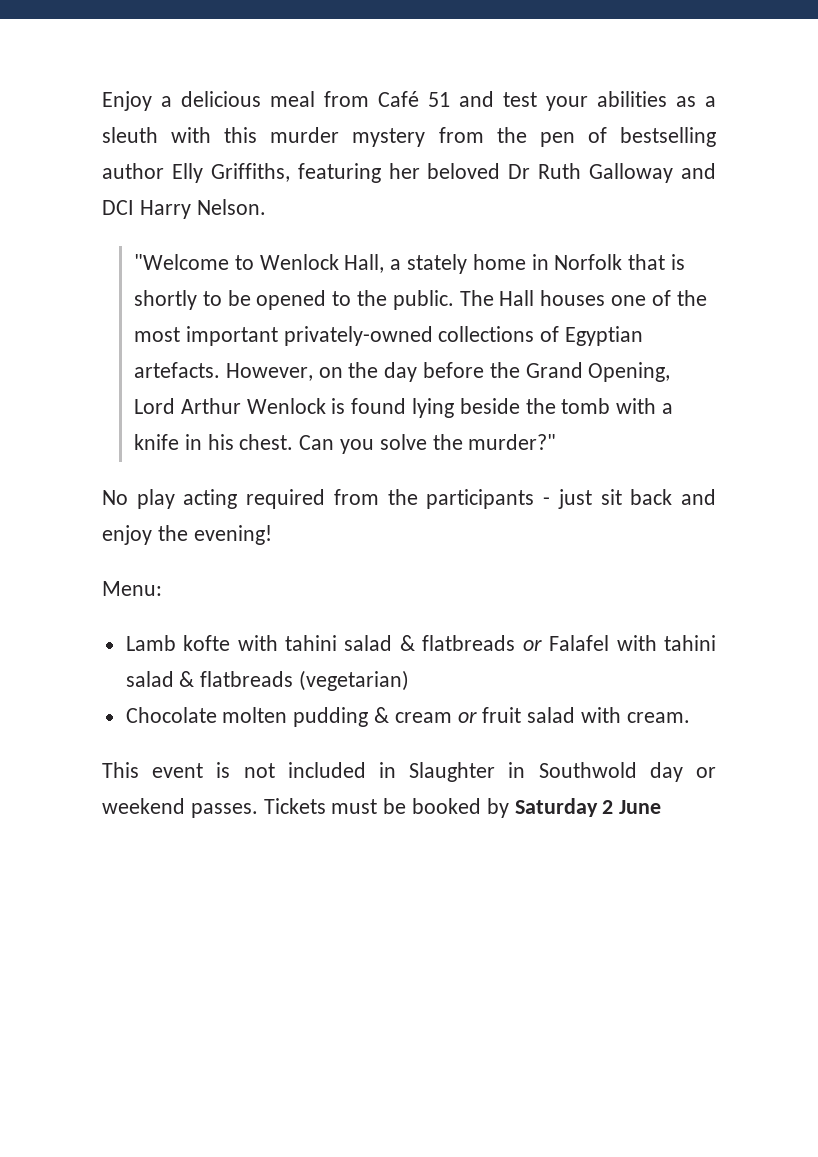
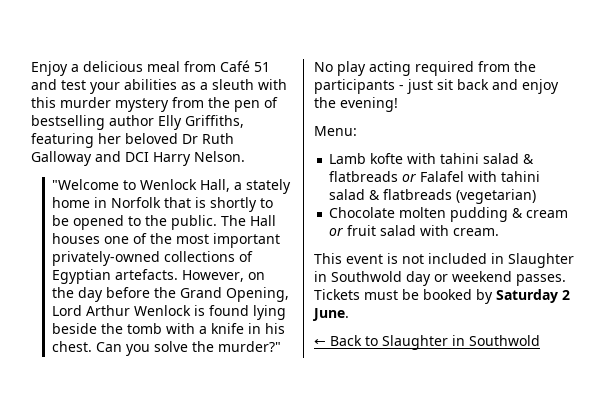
[619,800,662,814] June -> [312,308,349,321] [314,335,540,350] June. // ← Back to Slaughter in Southwold

